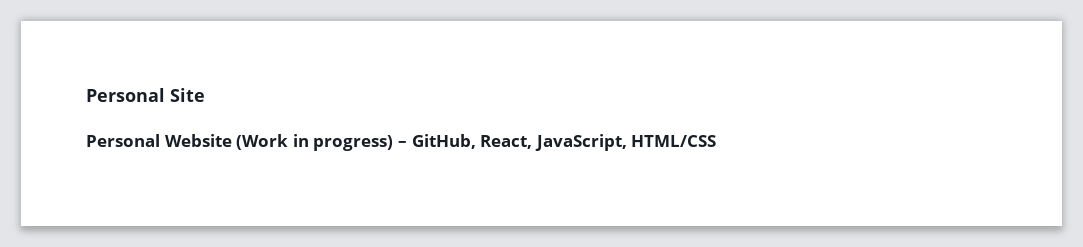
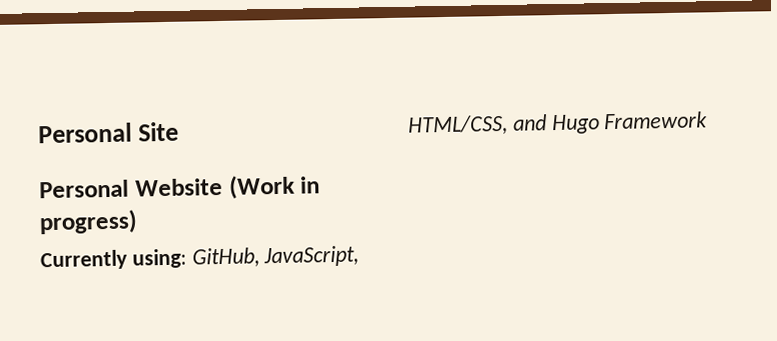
[397,134,717,151] – GitHub, React, JavaScript, HTML/CSS -> [40,245,360,271] [408,111,709,136] // Currently using: GitHub, JavaScript, HTML/CSS, and Hugo Framework

